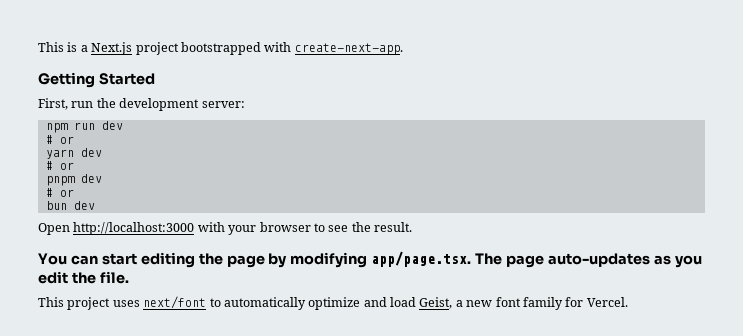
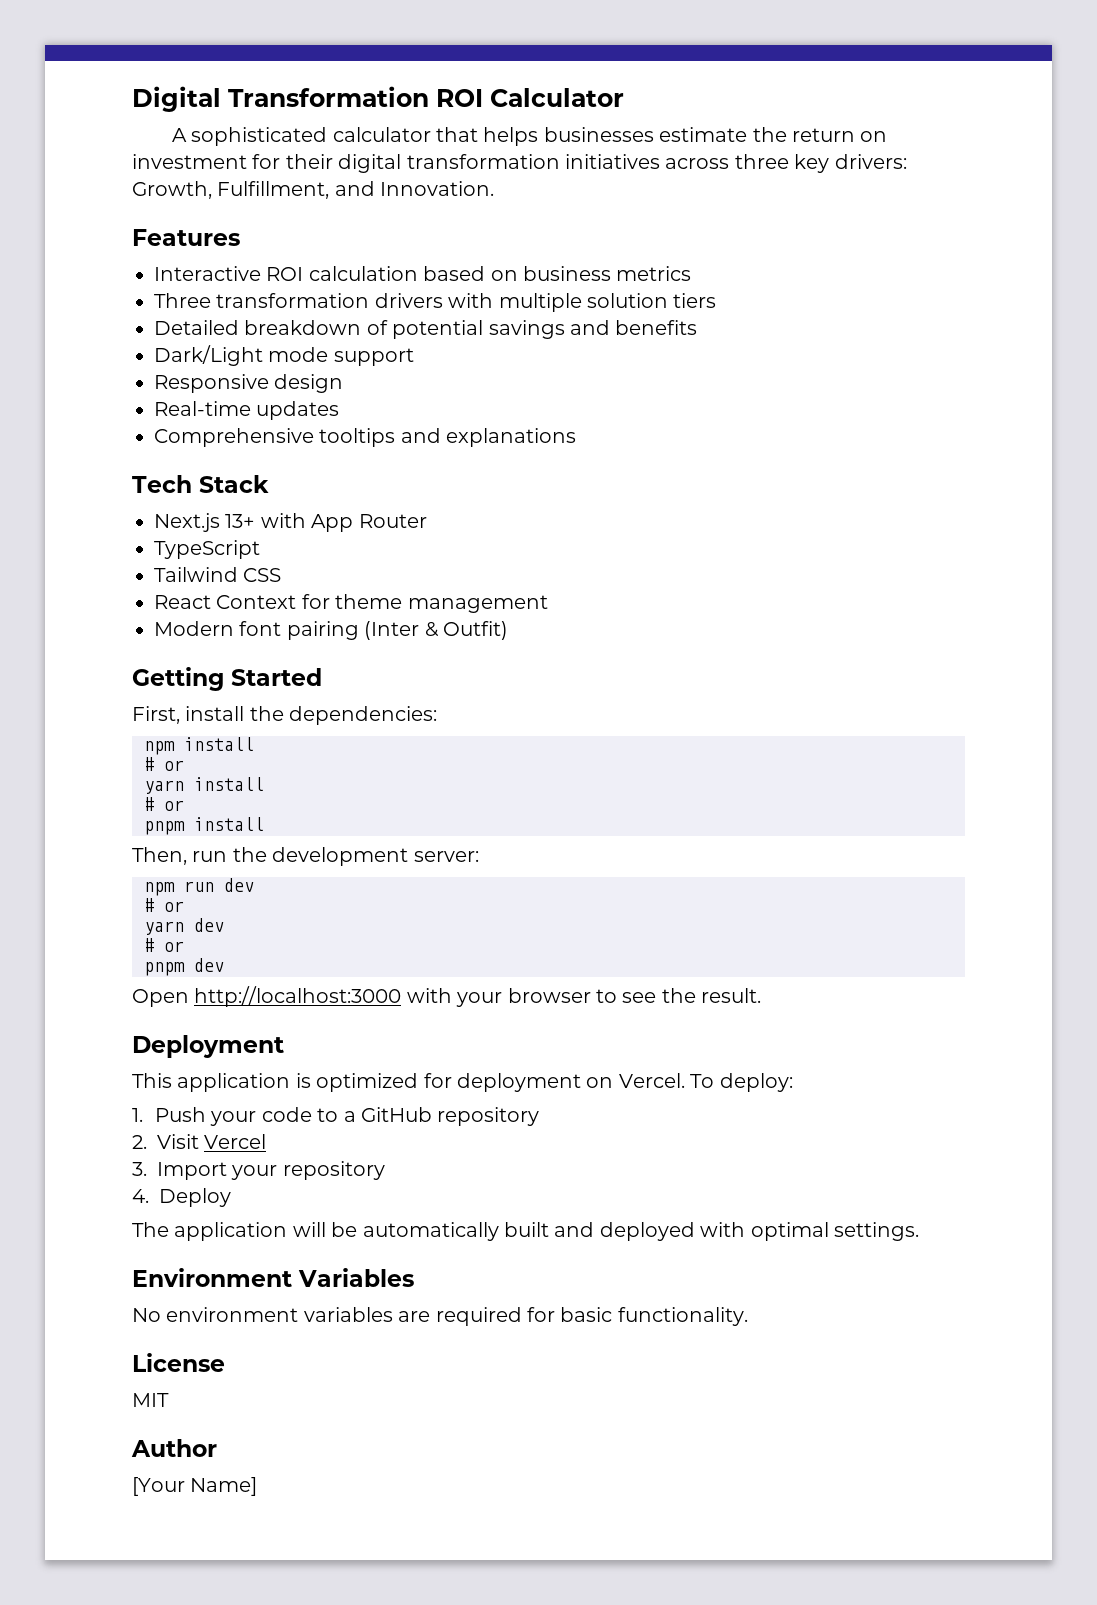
[38,42,403,55] [38,72,155,88] [38,98,68,110] This is a Next.js project bootstrapped with create-next-app. // Getting Started // First, -> [132,86,624,112] [171,127,888,146] [132,154,907,173] [132,181,495,199] [132,229,240,246] [154,266,692,281] [154,293,717,312] [154,320,698,339] [154,345,414,366] [154,374,344,393] [154,401,340,420] [154,428,577,447] [132,475,269,493] [154,513,427,532] [154,540,260,559] [154,567,282,582] [154,594,548,613] [154,621,508,640] [132,667,322,691] [132,706,438,725] [144,737,254,755] [144,757,184,771] [144,777,264,794] [144,797,184,811] [144,817,264,835] [132,847,187,865] Digital Transformation ROI Calculator // A sophisticated calculator that helps businesses estimate the return on investment for their digital transformation initiatives across three key drivers: Growth, Fulfillment, and Innovation. // Features // Interactive ROI calculation based on business metrics // Three transformation drivers with multiple solution tiers // Detailed breakdown of potential savings and benefits // Dark/Light mode support // Responsive design // Real-time updates // Comprehensive tooltips and explanations // Tech Stack // Next.js 13+ with App Router // TypeScript // Tailwind CSS // React Context for theme management // Modern font pairing (Inter & Outfit) // Getting Started // First, install the dependencies: // npm install // # or // yarn install // # or // pnpm install // Then,
[45,188,74,197] [45,201,95,210] // # or // bun dev -> (224, 965) none
[38,251,702,268] [38,271,129,284] [38,296,628,310] You can start editing the page by modifying app/page.tsx. The page auto-updates as you edit the file. // This project uses next/font to automatically optimize and load Geist, a new font family for Vercel. -> [132,1035,284,1058] [132,1073,793,1092] [132,1107,540,1126] [132,1134,267,1149] [132,1161,385,1180] [132,1188,231,1207] [132,1222,919,1241] [132,1268,414,1287] [132,1307,748,1326] [132,1353,225,1372] [132,1393,169,1407] [131,1439,217,1457] [132,1477,258,1496] Deployment // This application is optimized for deployment on Vercel. To deploy: // 1. Push your code to a GitHub repository // 2. Visit Vercel // 3. Import your repository // 4. Deploy // The application will be automatically built and deployed with optimal settings. // Environment Variables // No environment variables are required for basic functionality. // License // MIT // Author // [Your Name]

